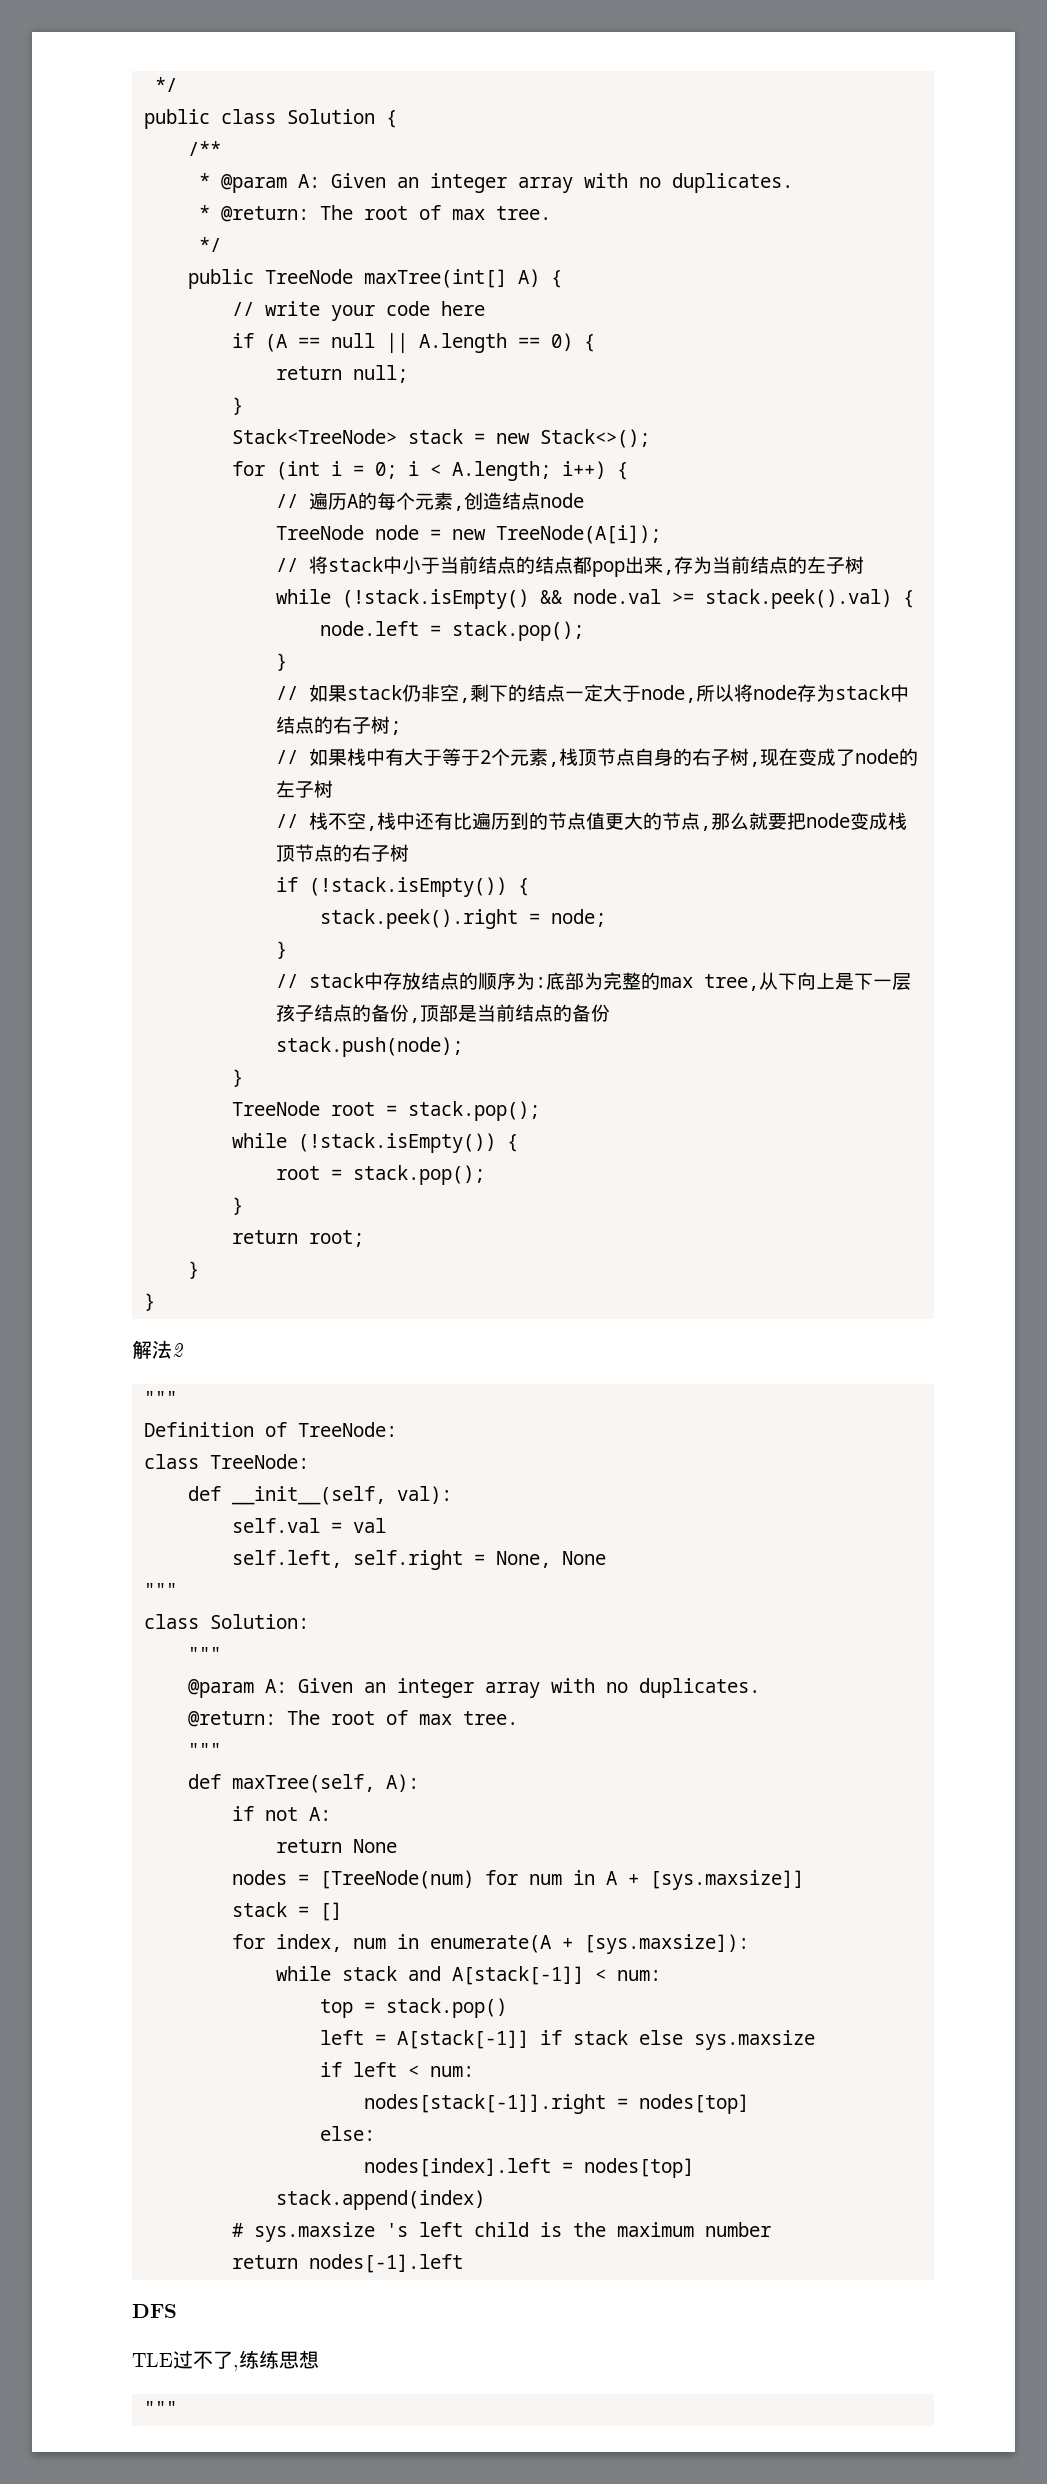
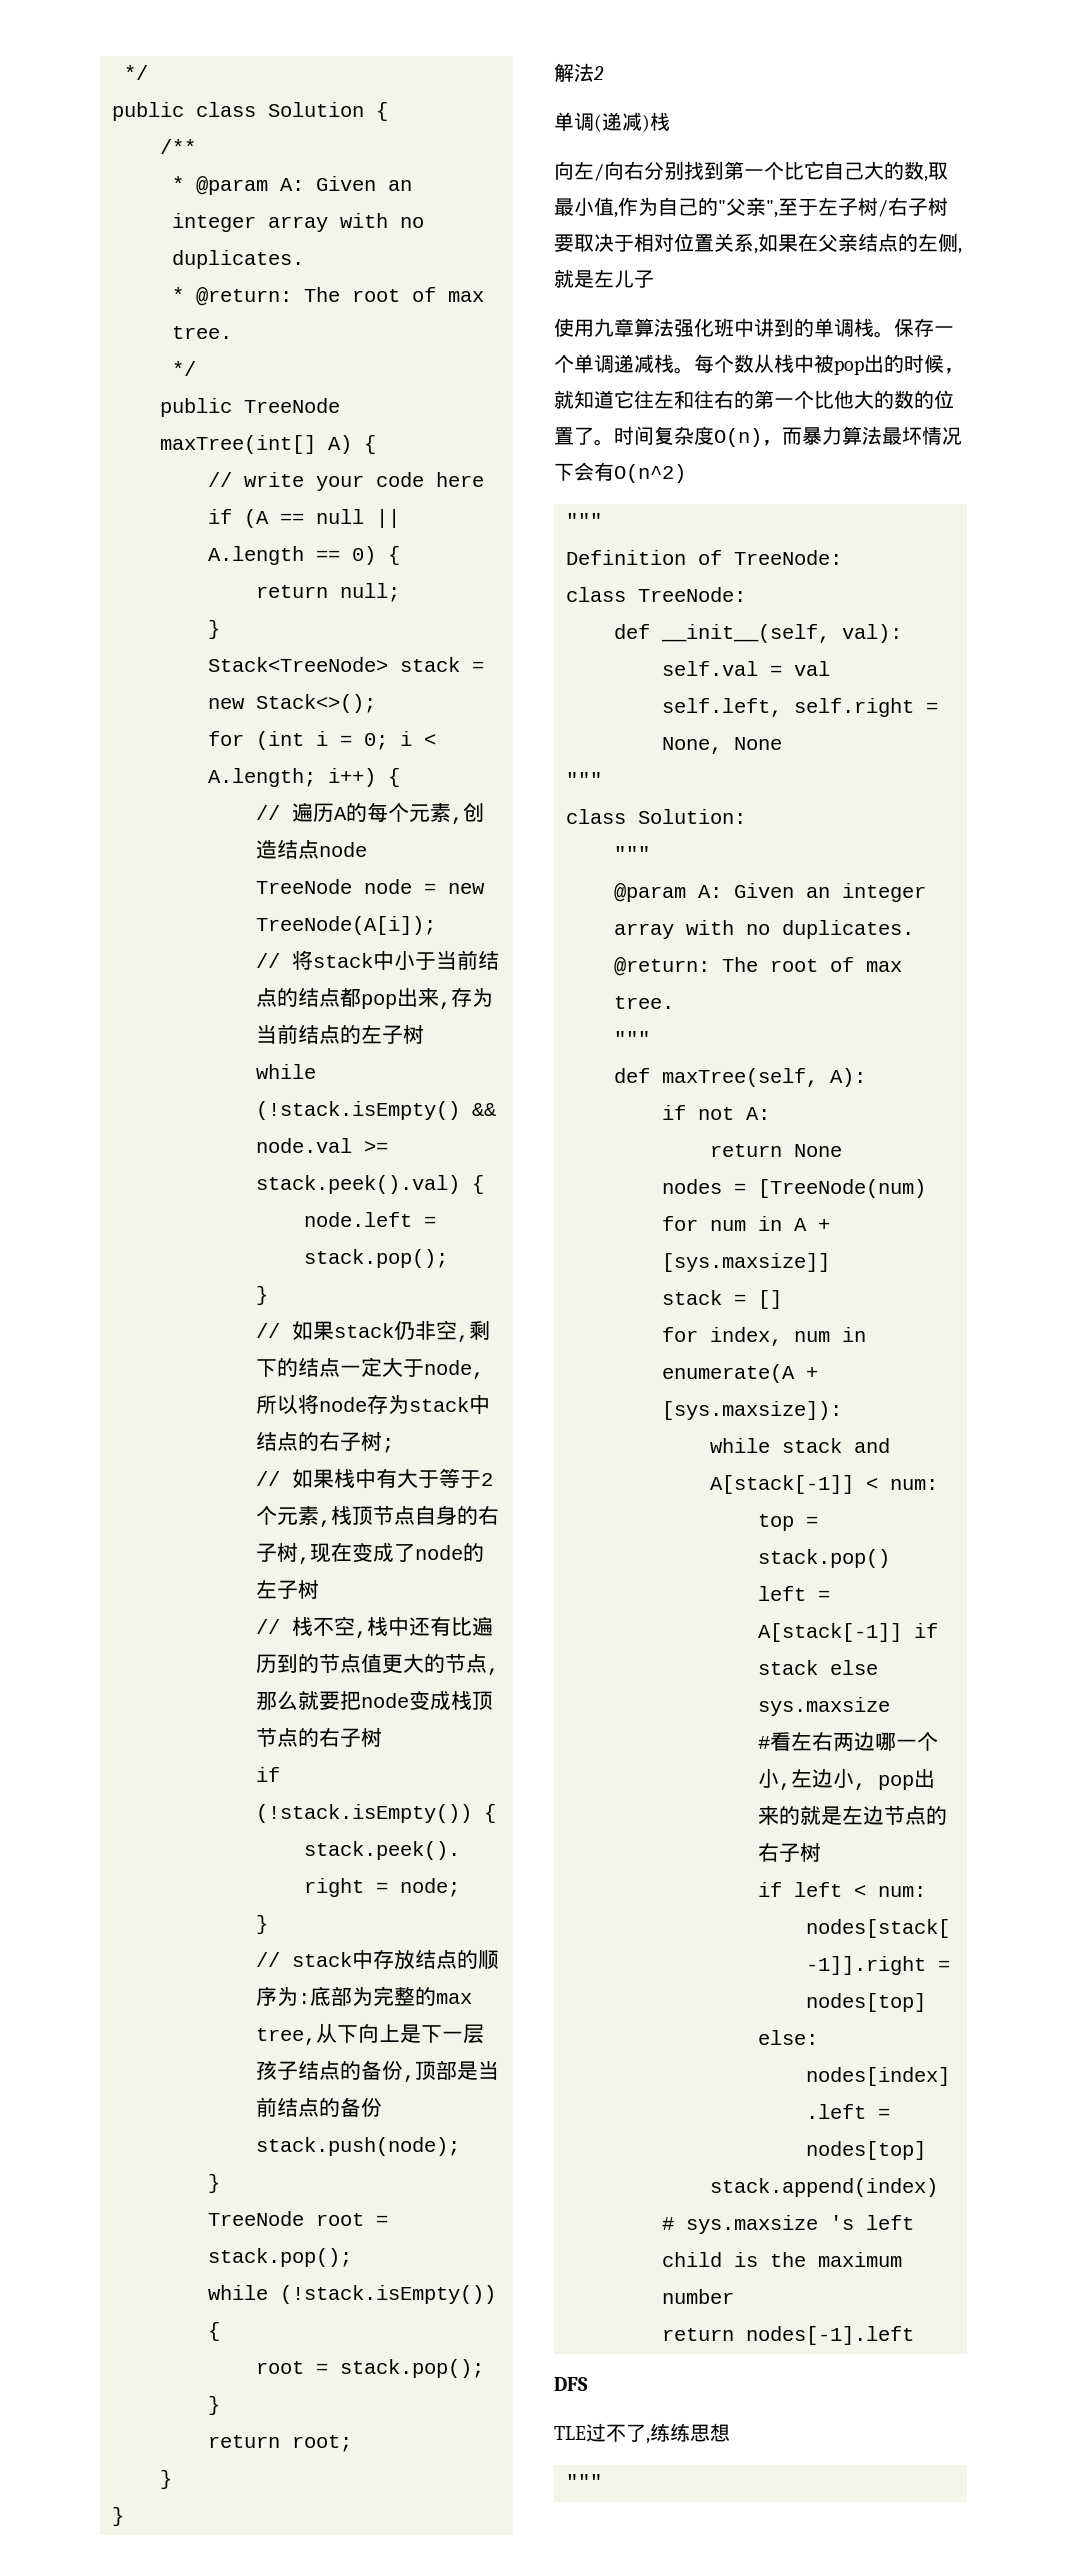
(184, 1350) none -> [554,112,670,132] [554,161,948,182] [554,197,948,218] [554,233,962,254] [554,269,654,288] [554,318,954,338] [554,354,964,375] [554,390,954,409] [554,426,962,447] [554,462,686,483] // 单调(递减)栈 // 向左/向右分别找到第一个比它自己大的数,取最小值,作为自己的"父亲",至于左子树/右子树要取决于相对位置关系,如果在父亲结点的左侧,就是左儿子 // 使用九章算法强化班中讲到的单调栈。保存一个单调递减栈。每个数从栈中被pop出的时候，就知道它往左和往右的第一个比他大的数的位置了。时间复杂度O(n)，而暴力算法最坏情况下会有O(n^2)
(815, 2040) none -> [758,1732,938,1751] [758,1769,935,1790] [758,1805,947,1825] [758,1843,821,1862] // #看左右两边哪一个小,左边小, pop出来的就是左边节点的右子树

